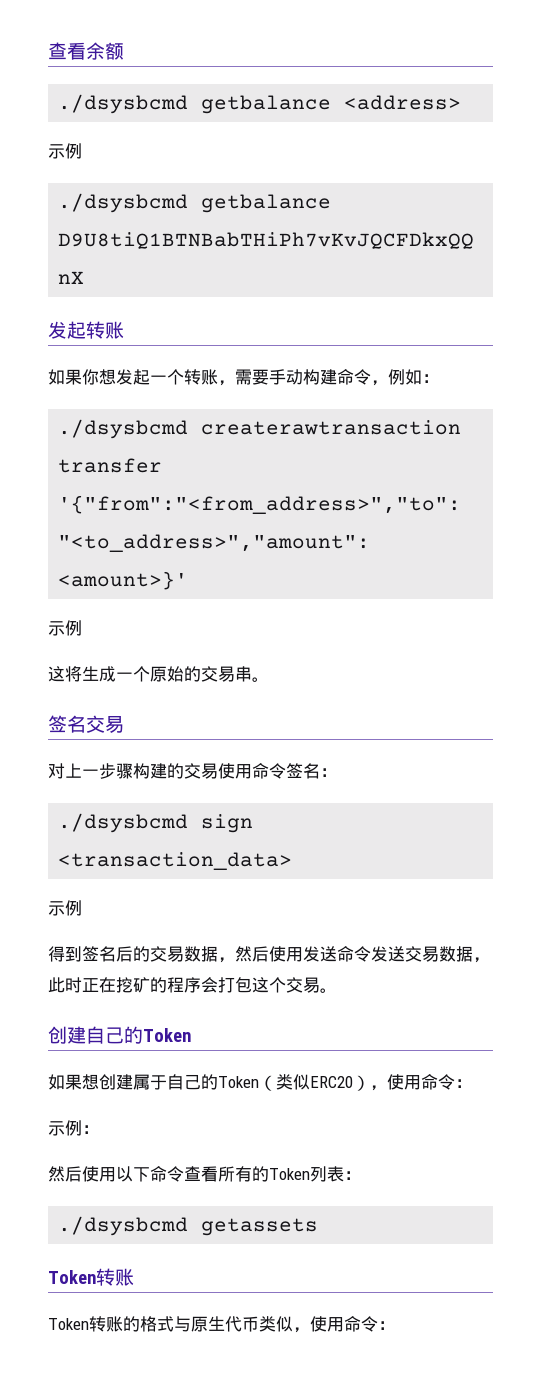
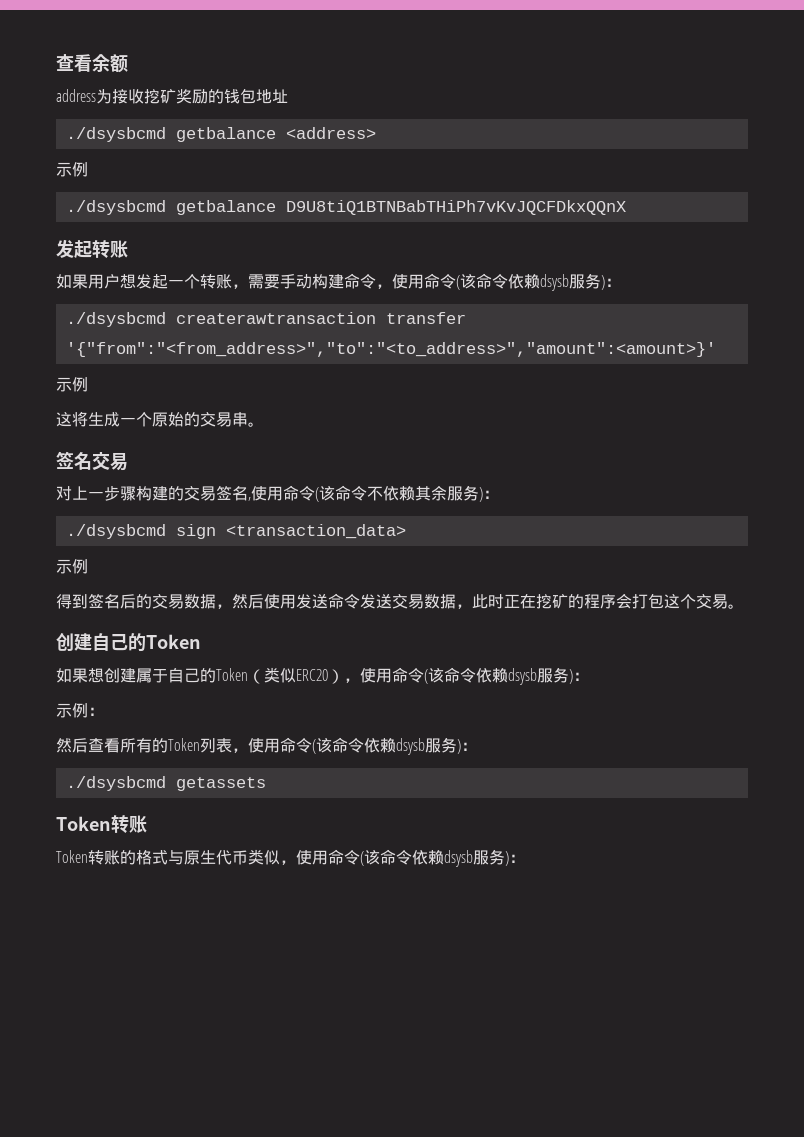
(124, 51) none -> [56,88,288,104] // address为接收挖矿奖励的钱包地址
[82,369,99,385] 你 -> [88,274,120,289] 用户
[388,369,422,385] 例如 -> [392,273,605,291] 使用命令(该命令依赖dsysb服务)
[218,763,320,779] 使用命令签名 -> [216,485,483,502] 签名,使用命令(该命令不依赖其余服务)
(455, 1082) none -> [423,667,573,685] (该命令依赖dsysb服务)
[82,1166,184,1182] 使用以下命令 -> (88, 745) none
(344, 1174) none -> [231,737,461,755] ，使用命令(该命令依赖dsysb服务)
(378, 1324) none -> [359,849,509,867] (该命令依赖dsysb服务)

